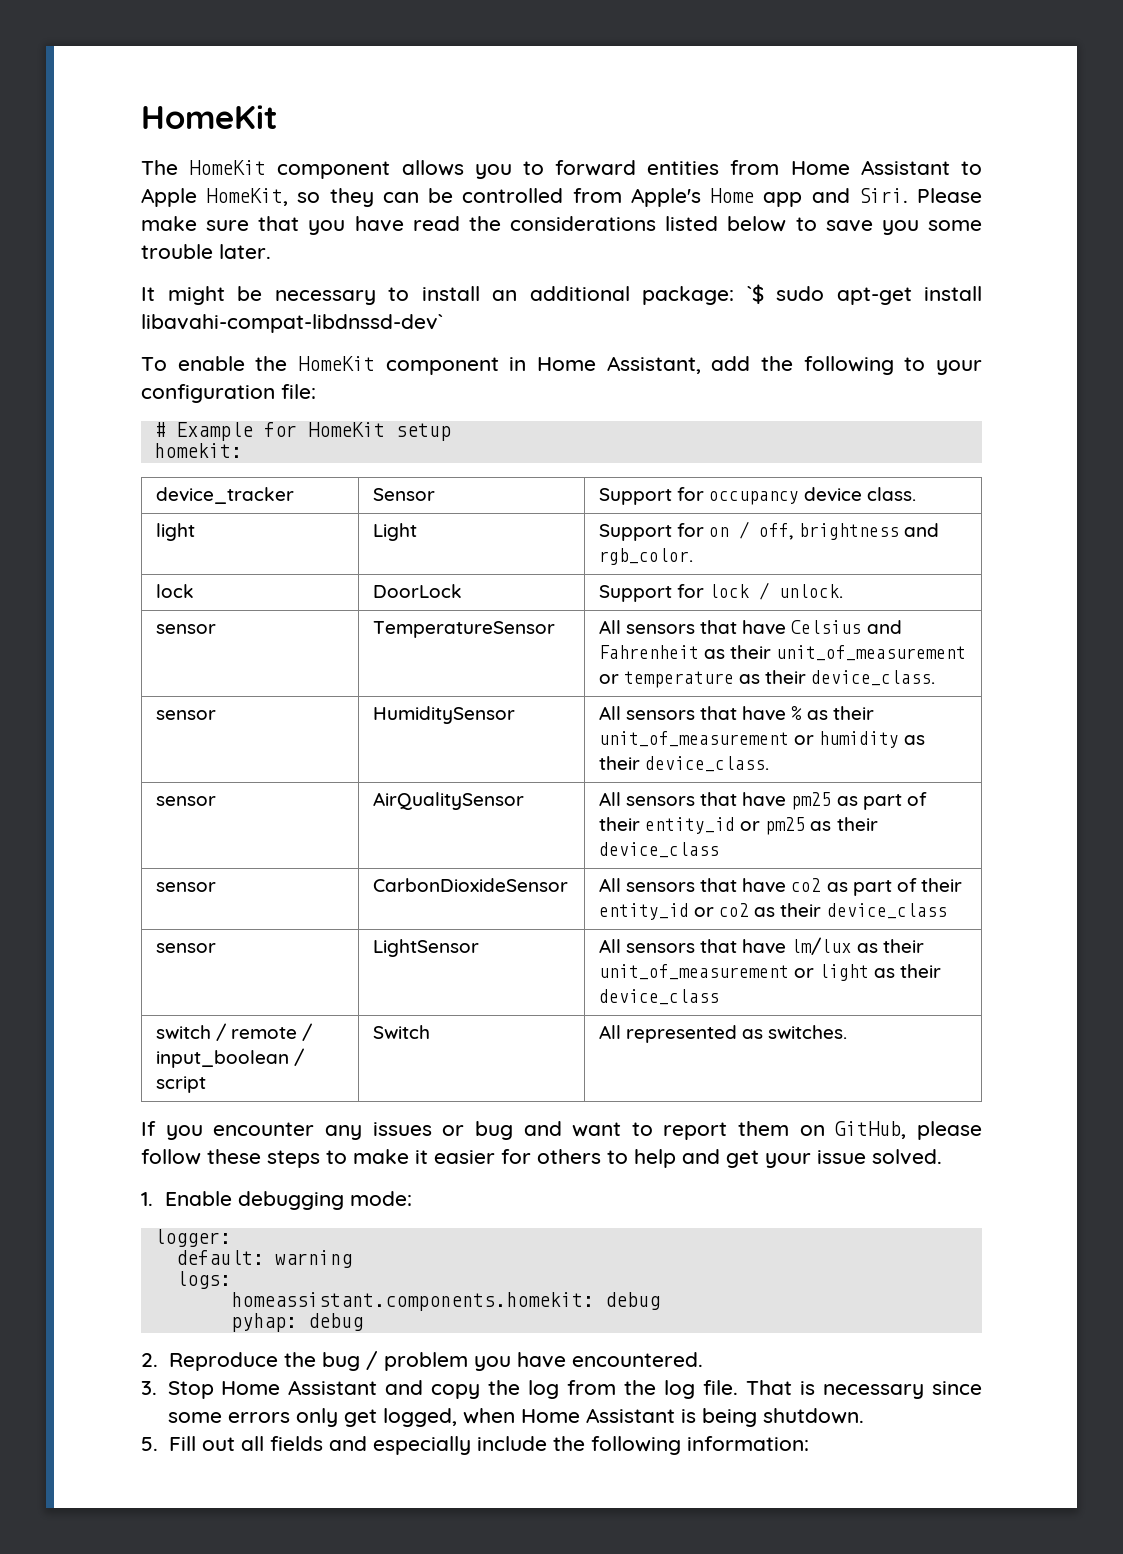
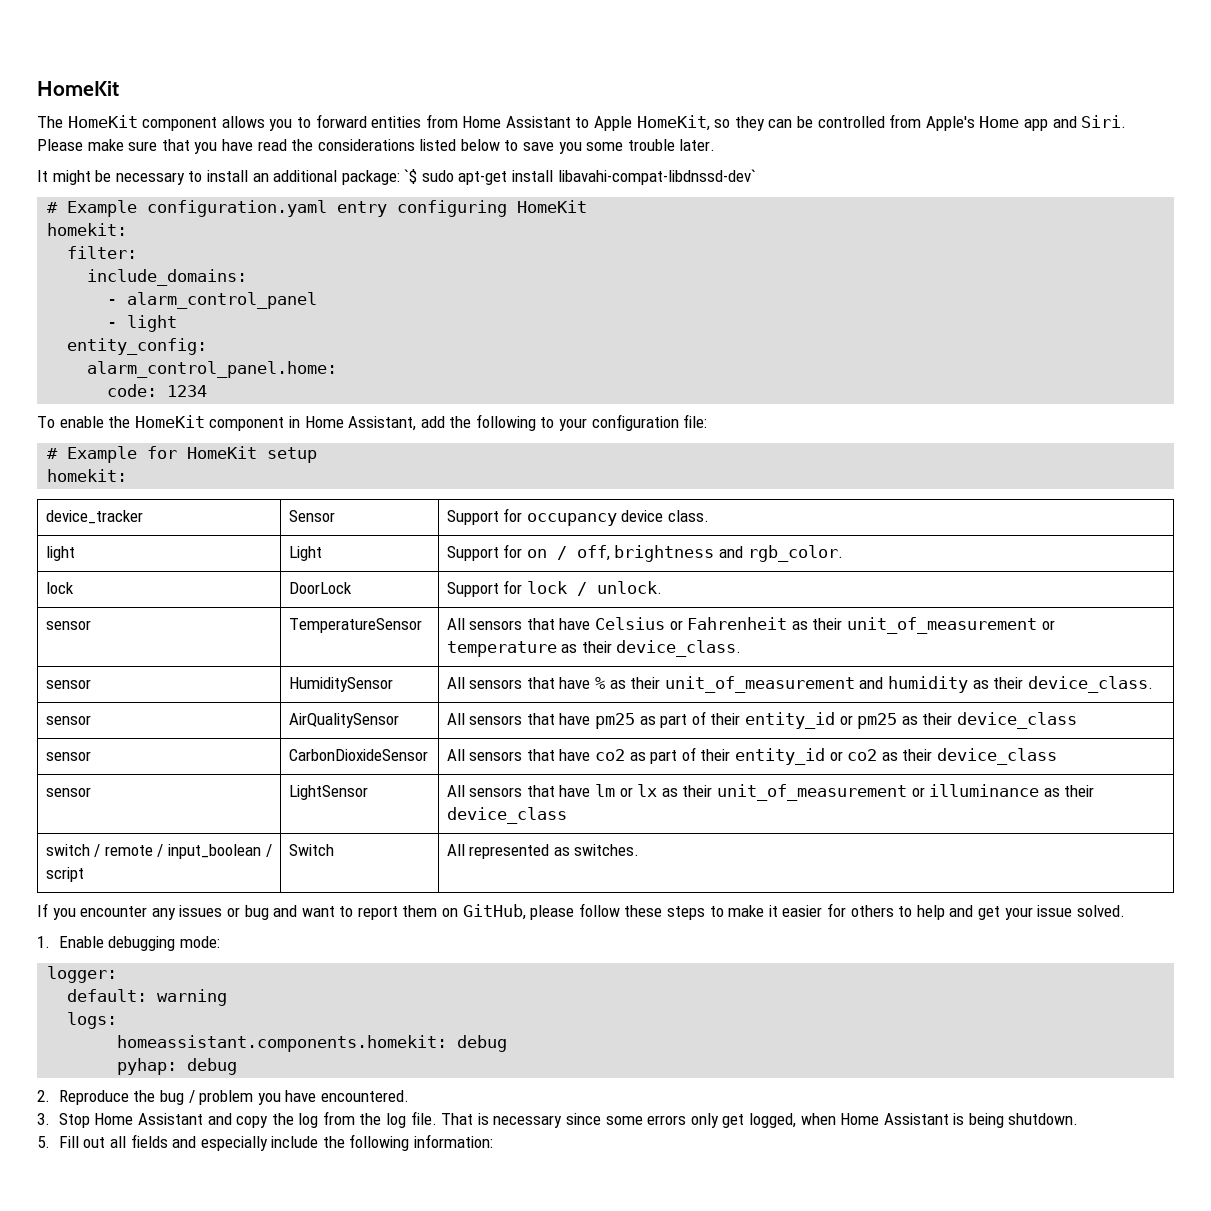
(443, 323) none -> [47,200,588,217] [47,223,128,236] [67,246,138,259] [87,269,248,286] [107,292,318,309] [107,315,178,332] [67,338,208,355] [87,361,338,378] [107,384,208,397] // # Example configuration.yaml entry configuring HomeKit // homekit: // filter: // include_domains: // - alarm_control_panel // - light // entity_config: // alarm_control_panel.home: // code: 1234
[866,620,902,634] and -> [669,620,683,630] or
[794,735,815,745] or -> [859,677,884,689] and
[791,937,924,955] [598,964,870,981] lm/lux as their unit_of_measurement or light -> [594,784,1040,801] lm or lx as their unit_of_measurement or illuminance

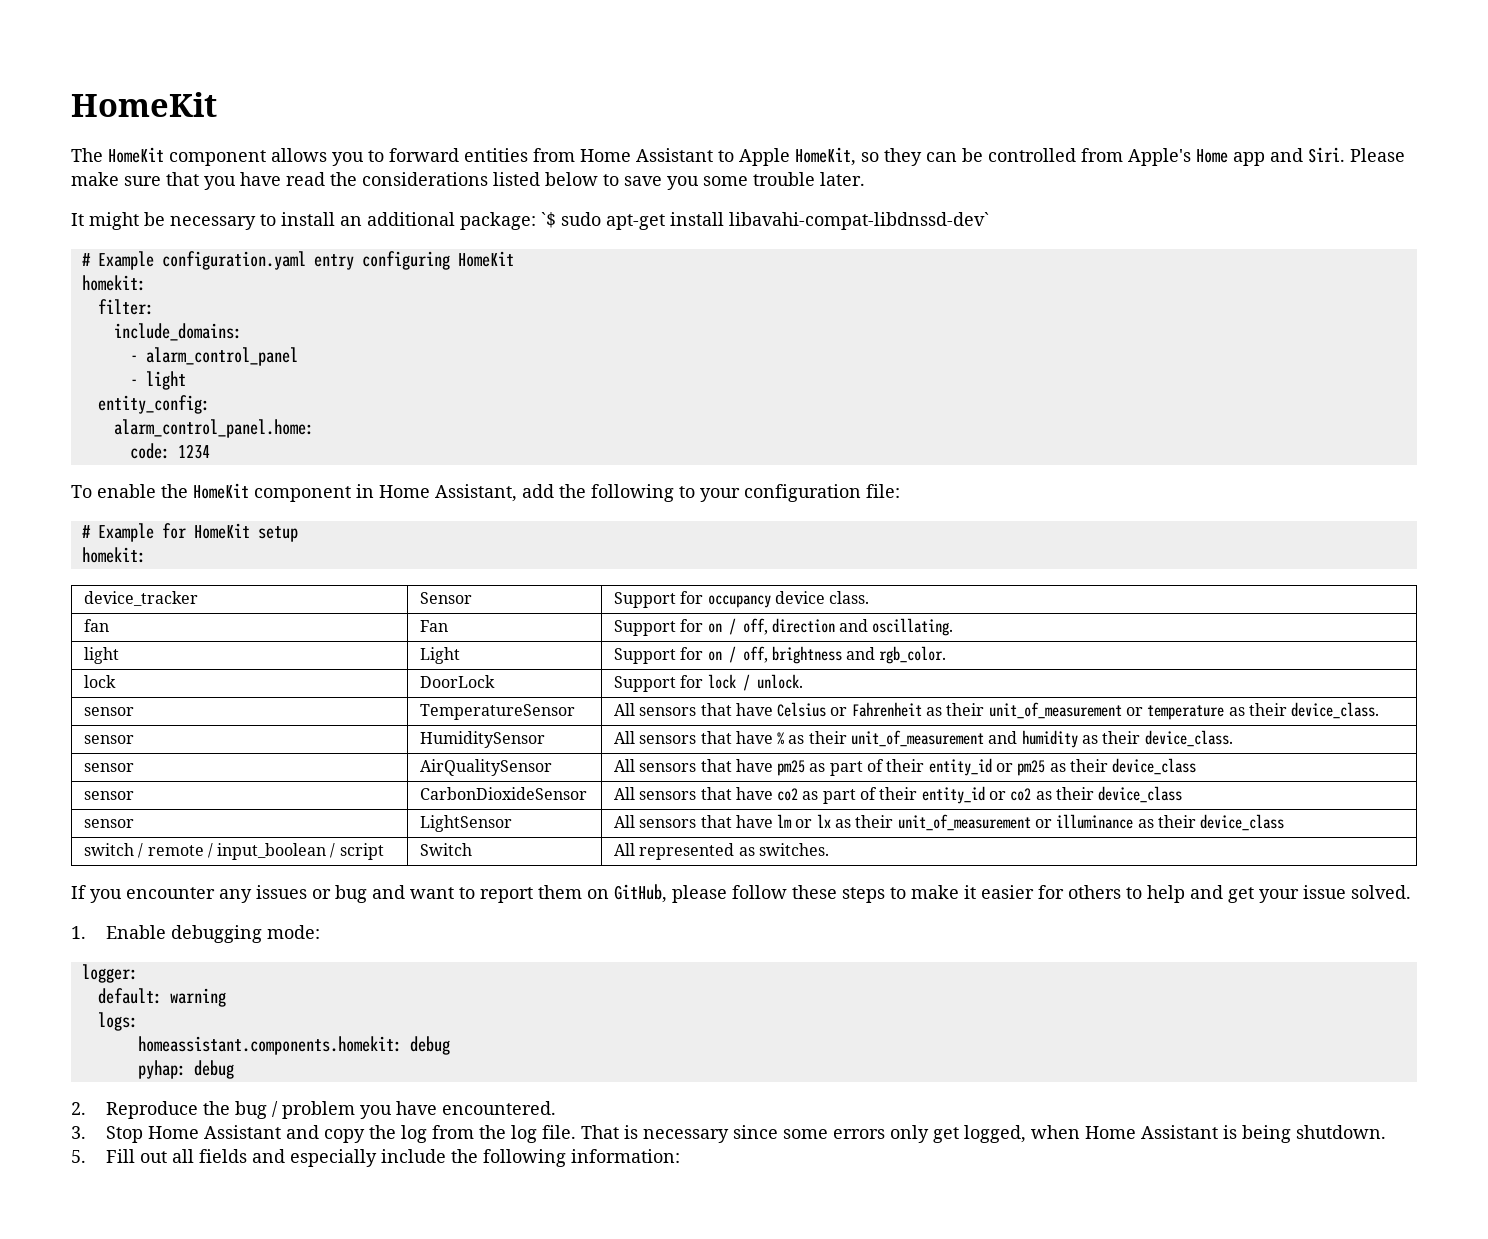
(709, 516) none -> [83,619,109,632] [419,620,448,632] [613,618,954,636] // fan | Fan | Support for on / off, direction and oscillating.

